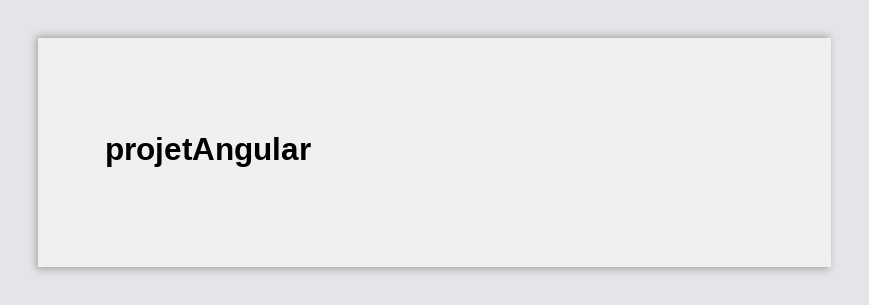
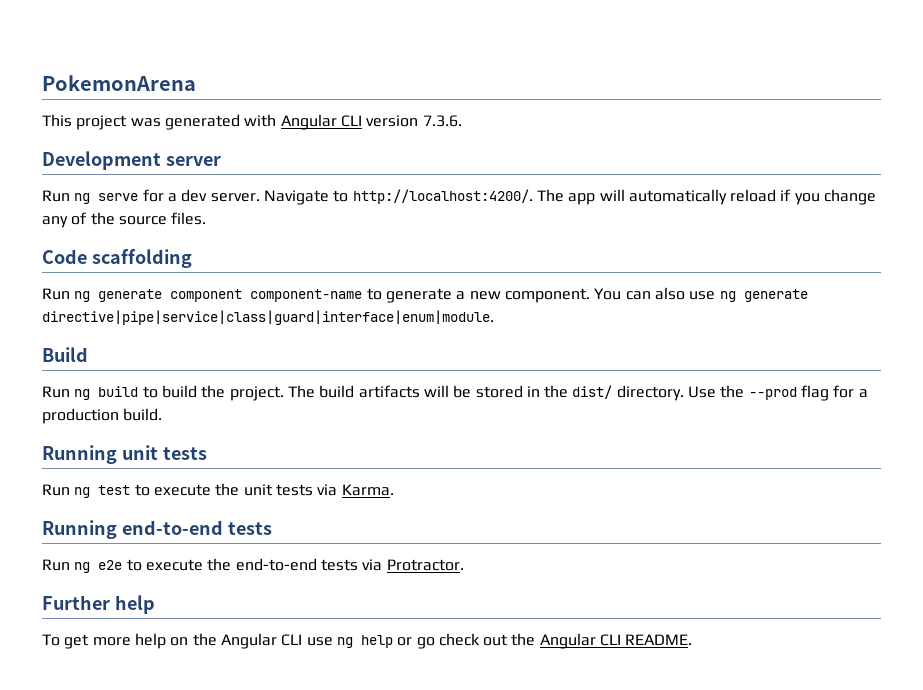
[105,137,311,167] projetAngular -> [42,75,196,91] [42,114,462,130] [42,151,221,170] [42,189,877,205] [42,212,207,228] [42,249,192,268] [42,287,808,303] [42,310,494,325] [42,347,88,362] [42,385,868,401] [42,408,163,424] [42,445,207,464] [42,483,394,498] [42,520,272,539] [42,558,464,573] [42,595,155,614] [42,633,693,649] PokemonArena // This project was generated with Angular CLI version 7.3.6. // Development server // Run ng serve for a dev server. Navigate to http://localhost:4200/. The app will automatically reload if you change any of the source files. // Code scaffolding // Run ng generate component component-name to generate a new component. You can also use ng generate directive|pipe|service|class|guard|interface|enum|module. // Build // Run ng build to build the project. The build artifacts will be stored in the dist/ directory. Use the --prod flag for a production build. // Running unit tests // Run ng test to execute the unit tests via Karma. // Running end-to-end tests // Run ng e2e to execute the end-to-end tests via Protractor. // Further help // To get more help on the Angular CLI use ng help or go check out the Angular CLI README.

